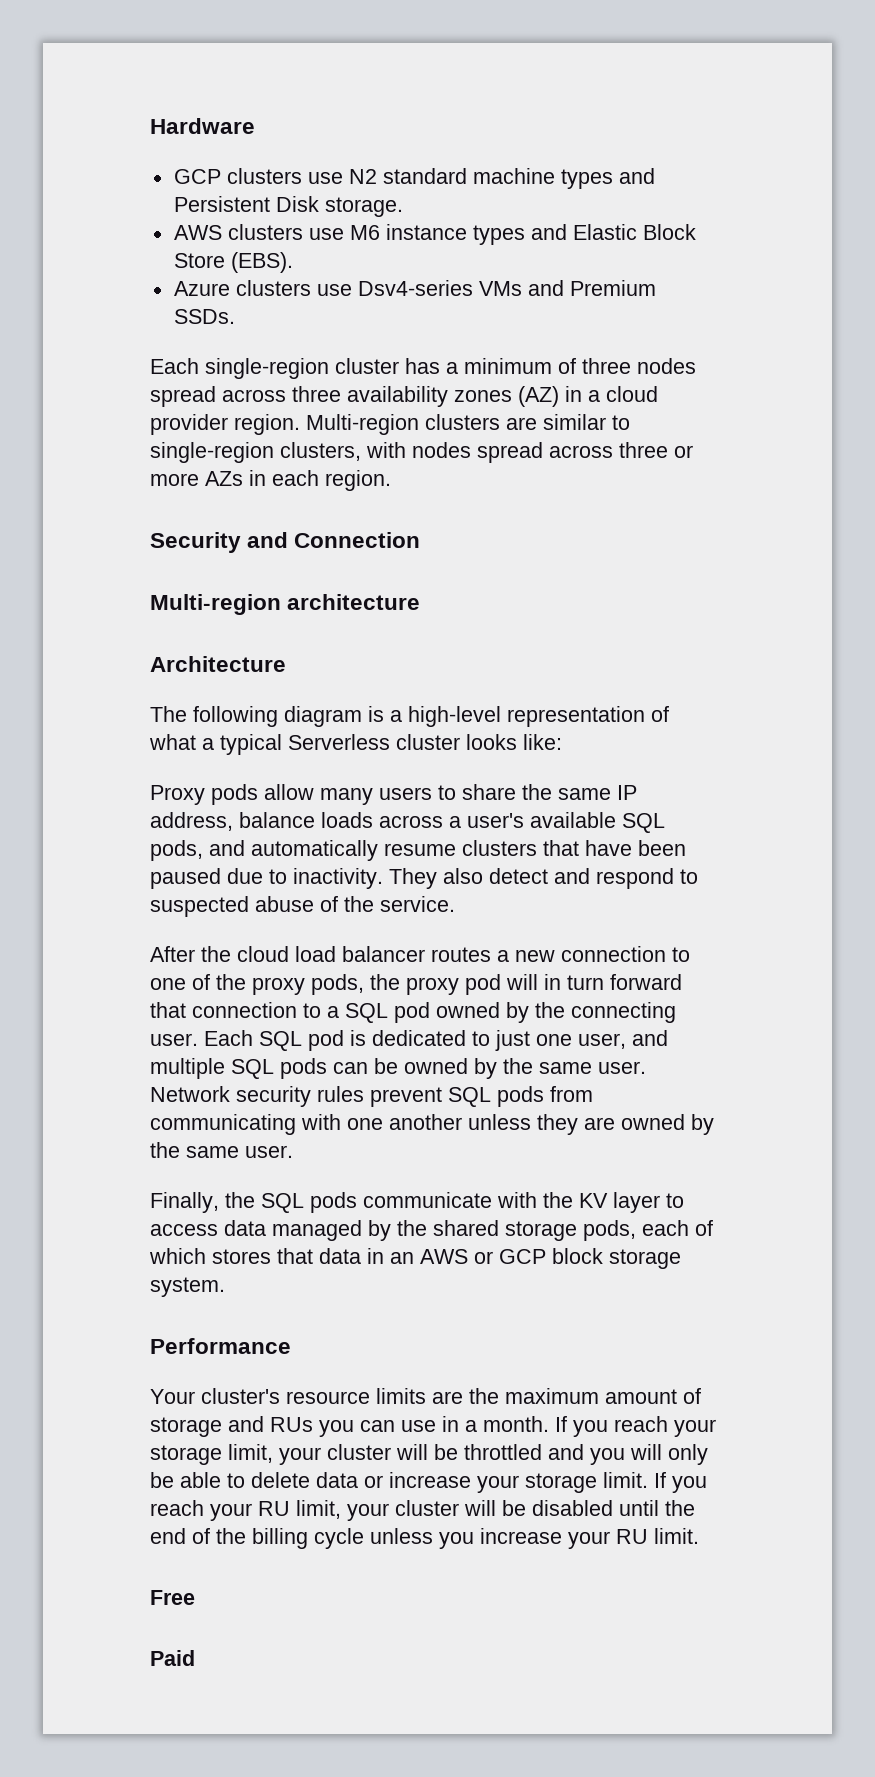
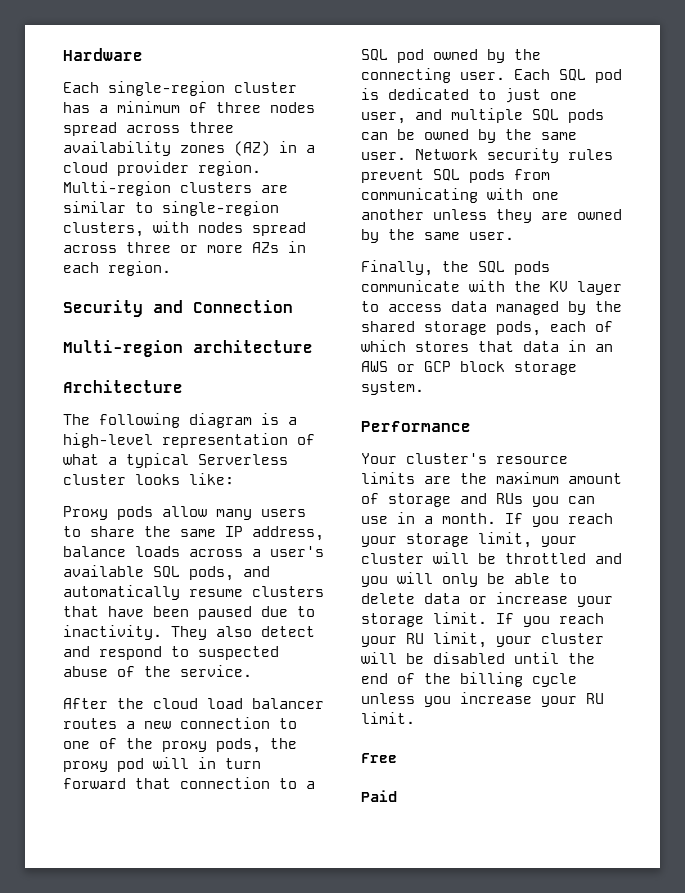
[173,168,655,189] [173,196,403,217] [173,224,696,245] [173,252,293,273] [173,280,656,296] [173,309,235,324] // GCP clusters use N2 standard machine types and Persistent Disk storage. // AWS clusters use M6 instance types and Elastic Block Store (EBS). // Azure clusters use Dsv4-series VMs and Premium SSDs. -> (143, 54) none

